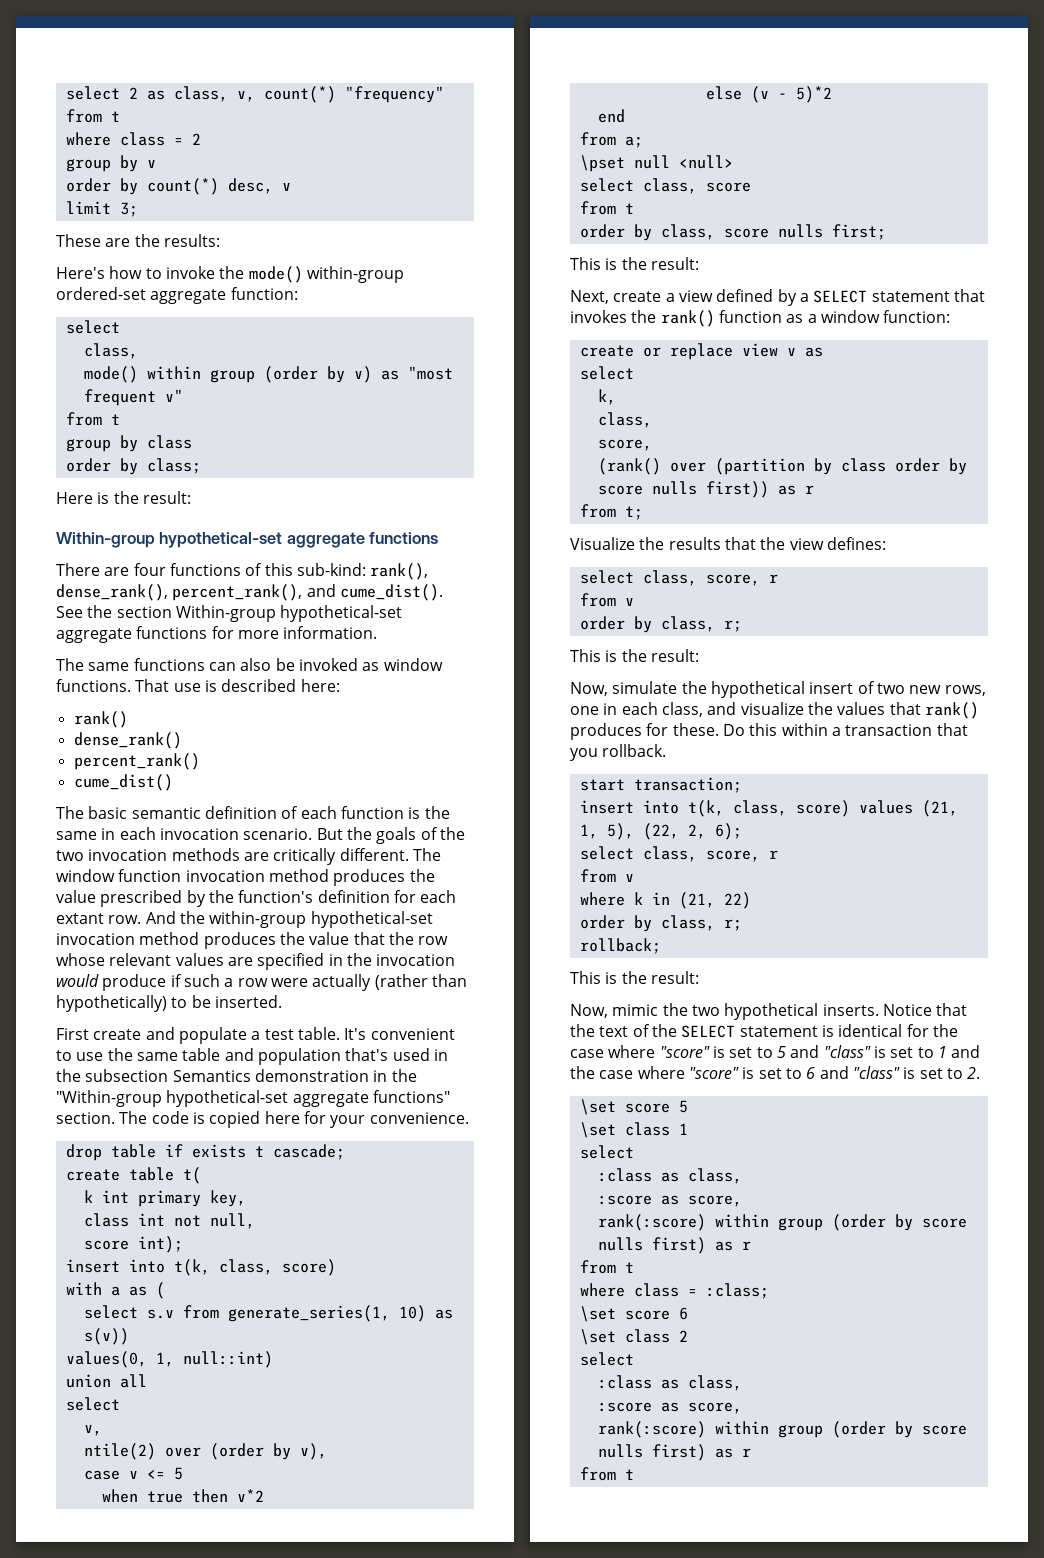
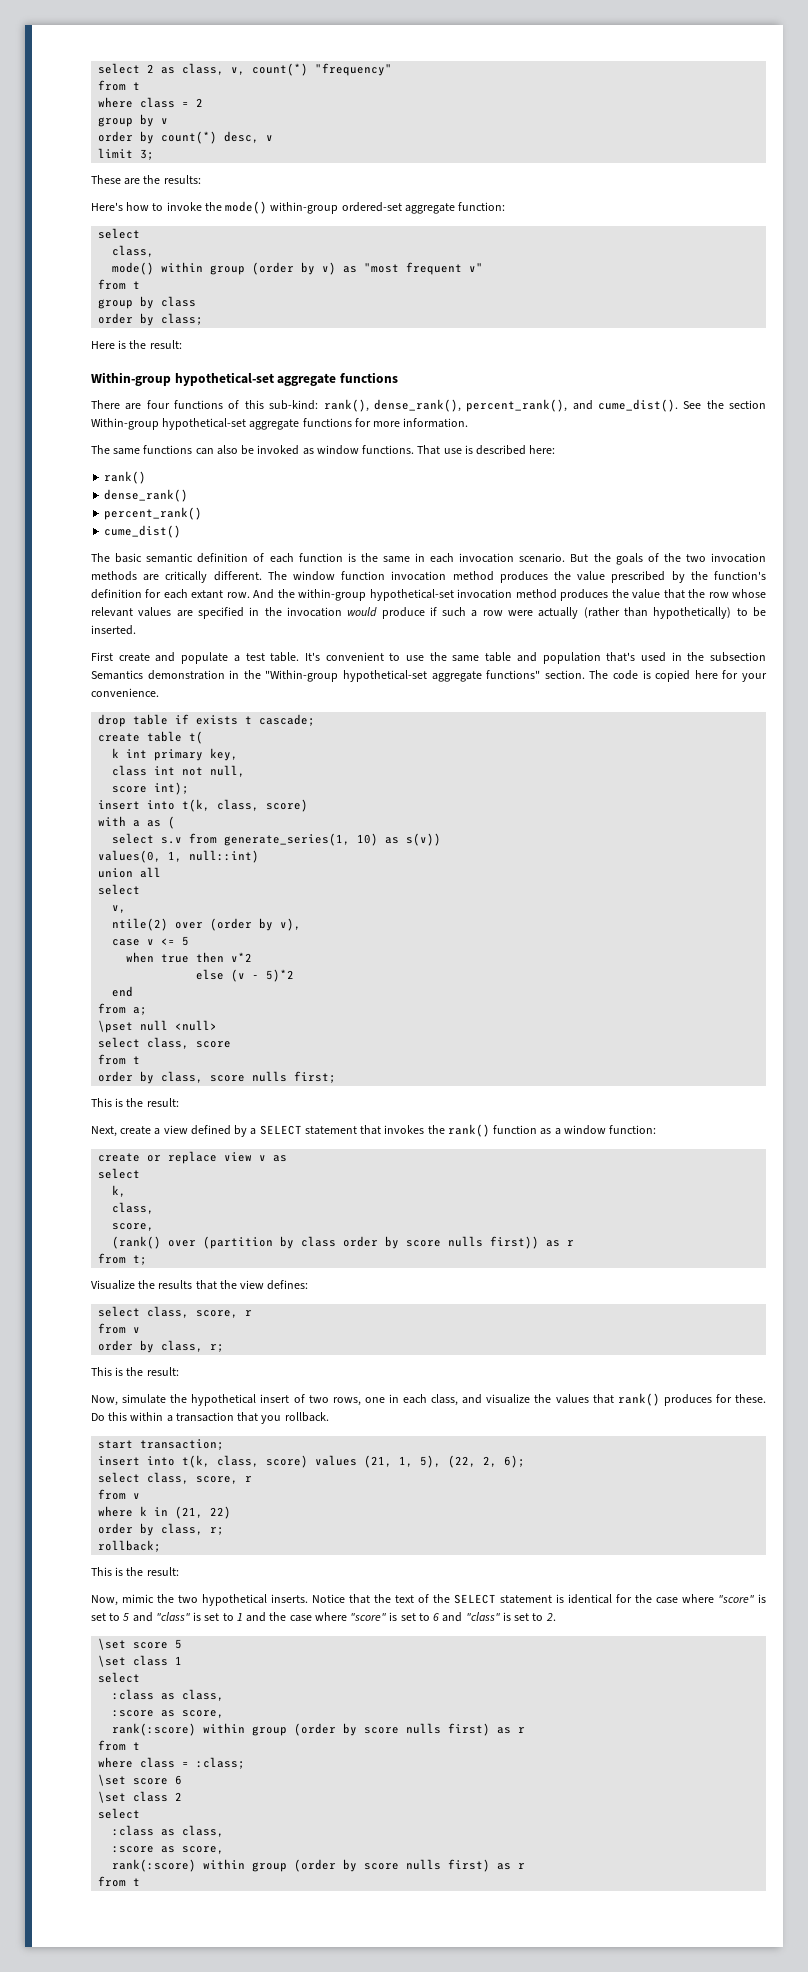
[909,685,942,694] new -> (329, 1399) none

